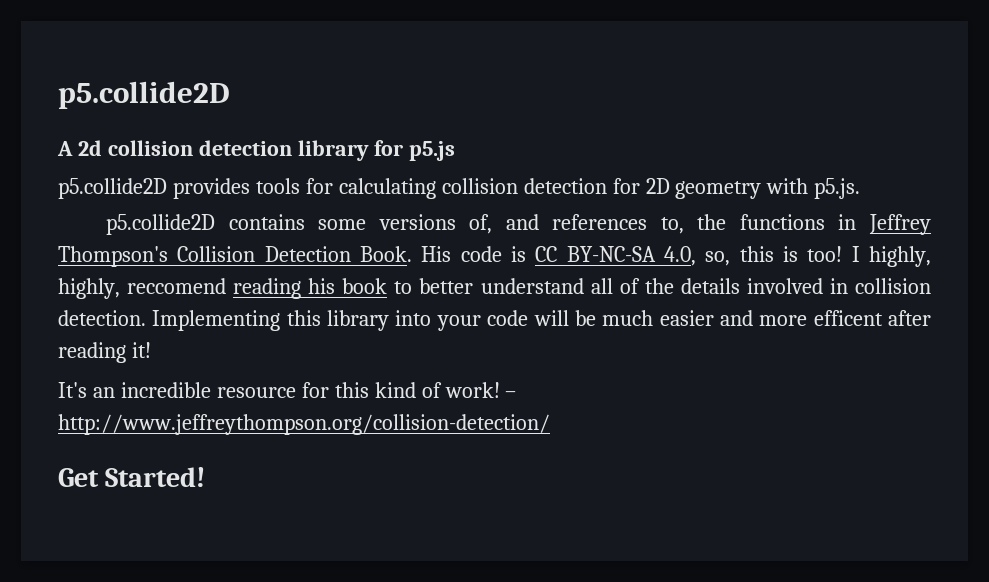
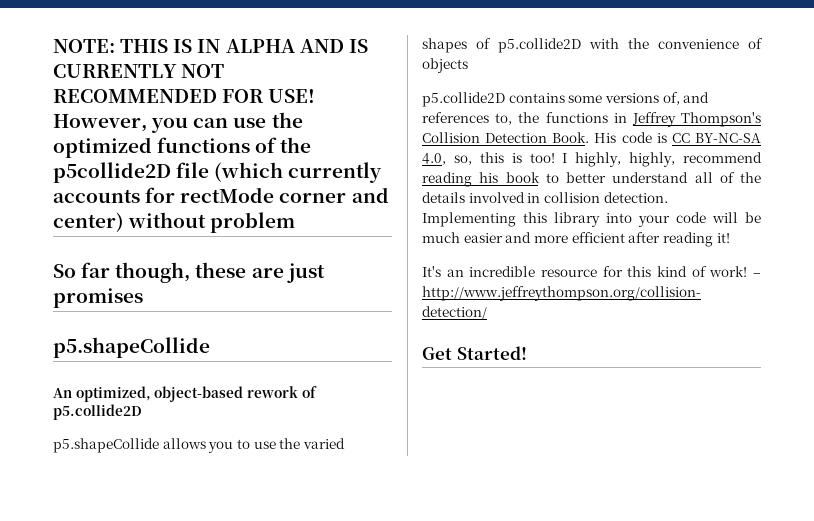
[58,81,230,109] [57,140,455,161] [58,178,861,199] p5.collide2D // A 2d collision detection library for p5.js // p5.collide2D provides tools for calculating collision detection for 2D geometry with p5.js. -> [53,39,368,53] [53,64,225,78] [53,89,316,103] [53,112,303,133] [53,137,312,158] [53,162,383,183] [53,187,389,203] [53,212,296,233] [53,262,325,283] [53,288,143,308] [53,337,210,358] [53,386,317,402] [53,404,142,420] [53,438,345,453] [422,38,763,53] [422,58,468,73] NOTE: THIS IS IN ALPHA AND IS CURRENTLY NOT RECOMMENDED FOR USE! However, you can use the optimized functions of the p5collide2D file (which currently accounts for rectMode corner and center) without problem // So far though, these are just promises // p5.shapeCollide // An optimized, object-based rework of p5.collide2D // p5.shapeCollide allows you to use the varied shapes of p5.collide2D with the convenience of objects
[127,278,227,294] reccomend -> [683,152,762,163] recommend
[813,310,883,326] efficent -> [571,232,625,243] efficient

